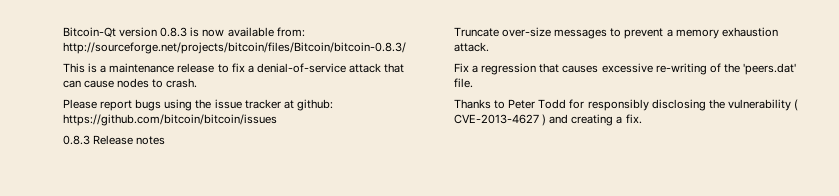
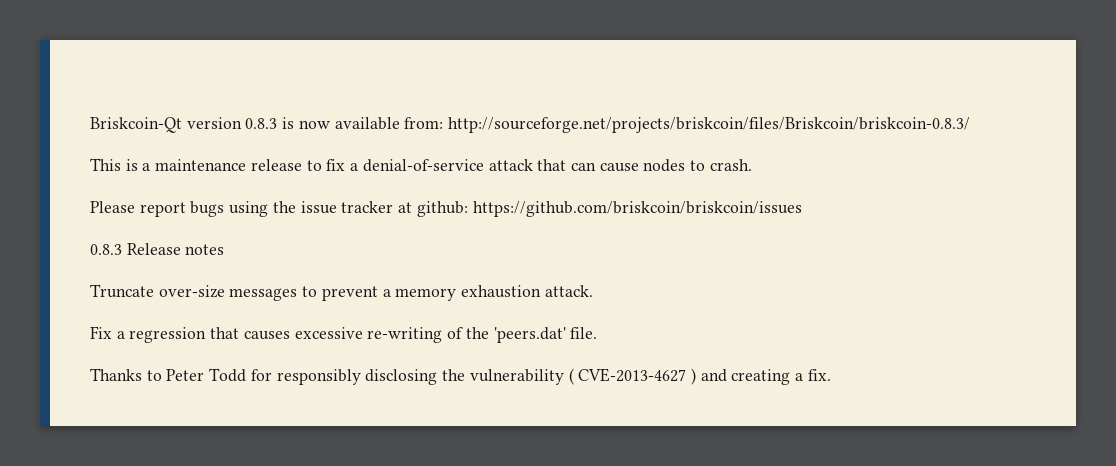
[63,27,116,37] Bitcoin-Qt -> [90,117,182,133] Briskcoin-Qt
[63,42,406,54] http://sourceforge.net/projects/bitcoin/files/Bitcoin/bitcoin-0.8.3/ -> [448,117,971,133] http://sourceforge.net/projects/briskcoin/files/Briskcoin/briskcoin-0.8.3/
[63,114,277,126] https://github.com/bitcoin/bitcoin/issues -> [472,201,802,217] https://github.com/briskcoin/briskcoin/issues

